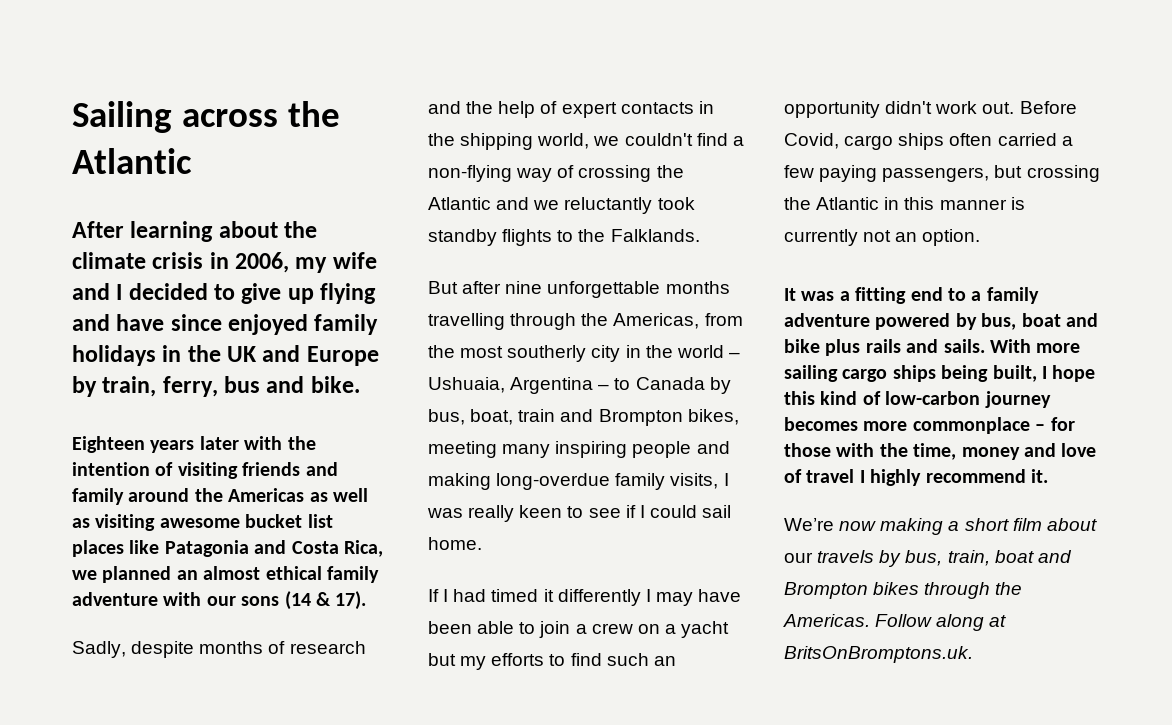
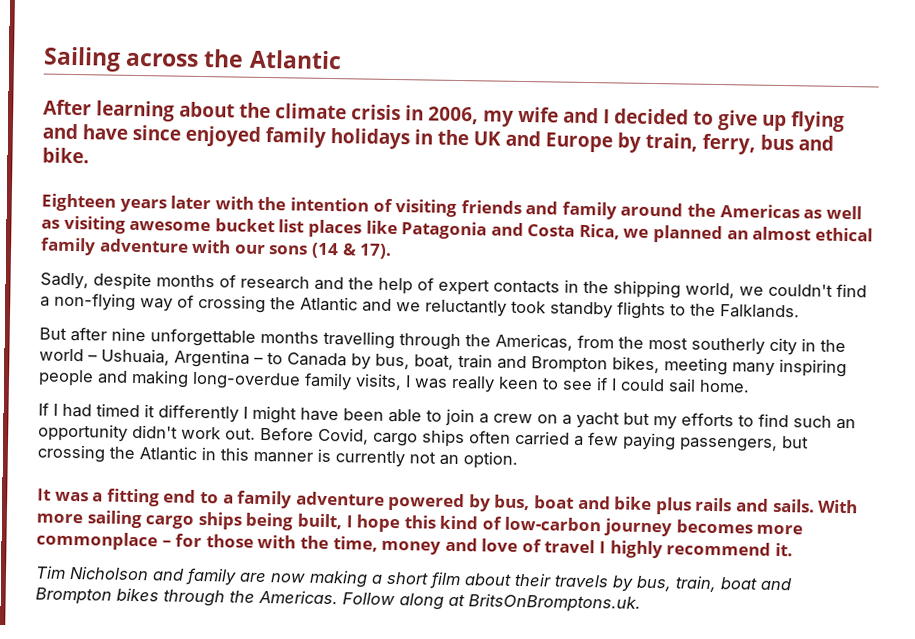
[655,592,693,606] may -> [252,405,297,424] might
[784,518,834,531] We’re -> [35,565,267,586] Tim Nicholson and family are
[784,552,813,563] our -> [514,572,552,587] their

